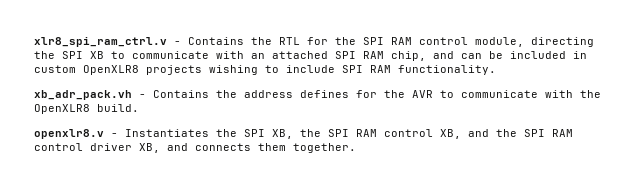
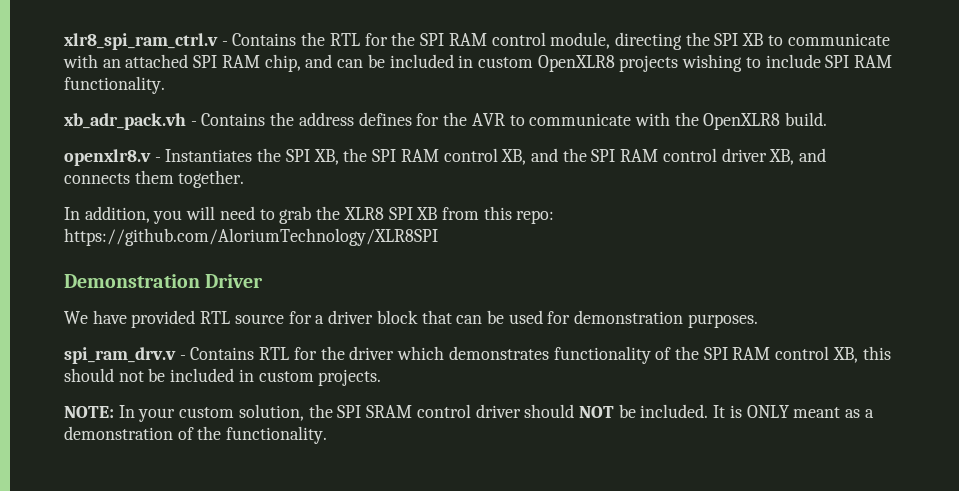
(356, 148) none -> [64,206,555,224] [64,228,438,246] [64,274,264,288] [64,310,758,328] [64,346,891,364] [64,368,382,386] [64,404,874,422] [64,426,328,444] // In addition, you will need to grab the XLR8 SPI XB from this repo: https://github.com/AloriumTechnology/XLR8SPI // Demonstration Driver // We have provided RTL source for a driver block that can be used for demonstration purposes. // spi_ram_drv.v - Contains RTL for the driver which demonstrates functionality of the SPI RAM control XB, this should not be included in custom projects. // NOTE: In your custom solution, the SPI SRAM control driver should NOT be included. It is ONLY meant as a demonstration of the functionality.

